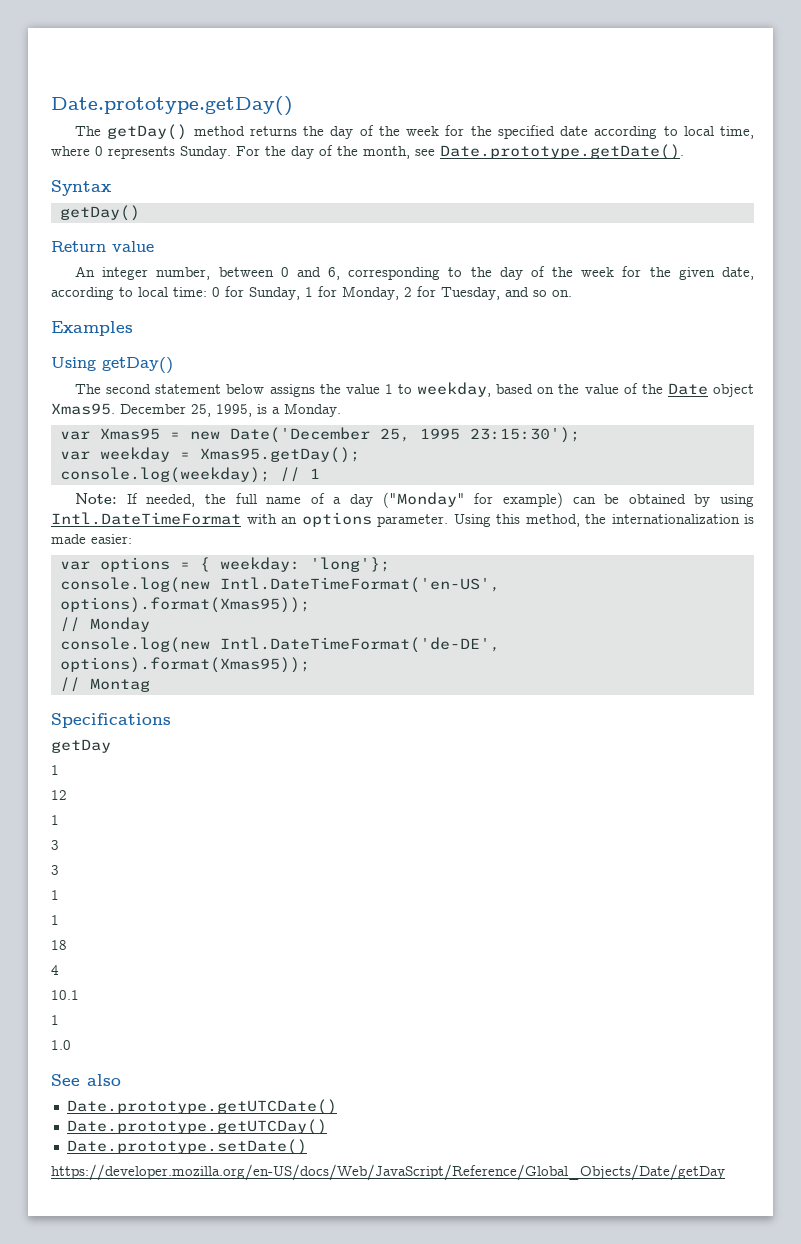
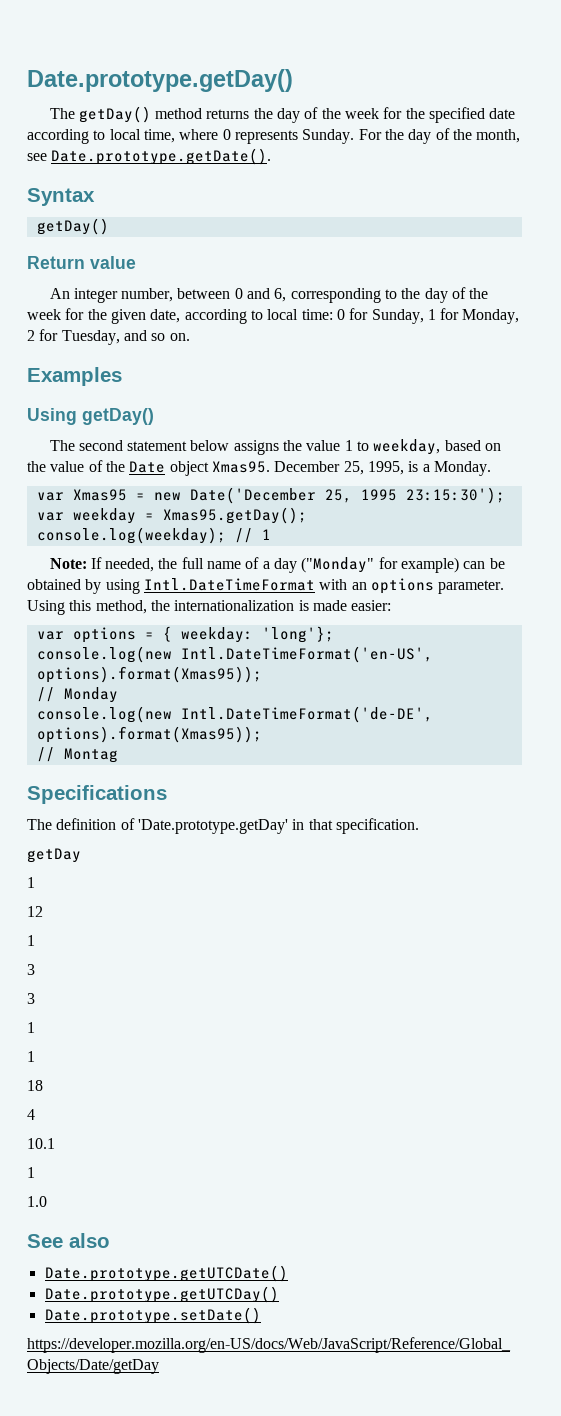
(171, 720) none -> [27,818,419,834] // The definition of 'Date.prototype.getDay' in that specification.

